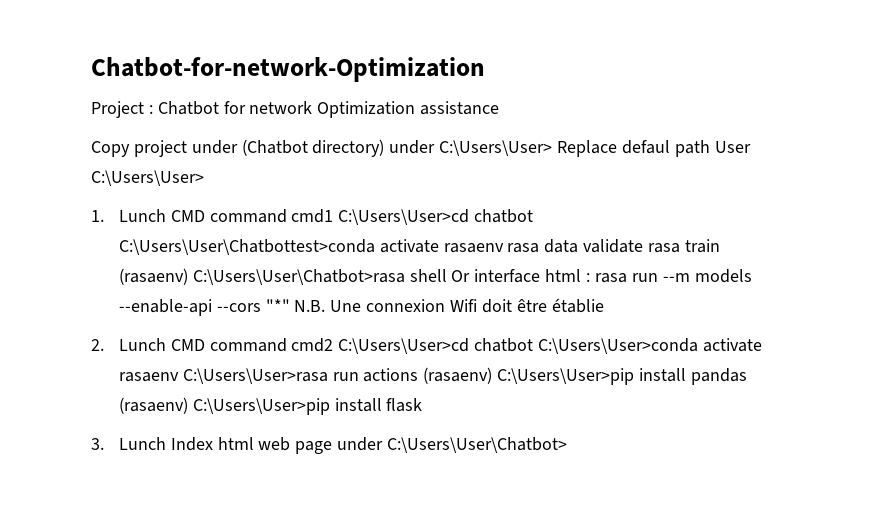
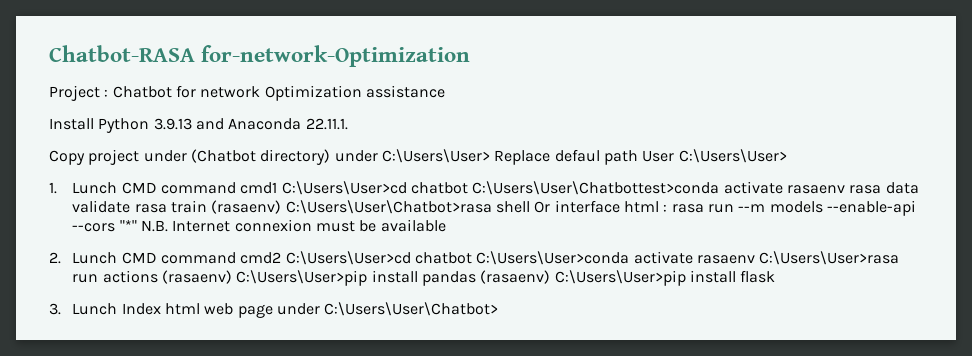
[91,57,485,82] Chatbot-for-network-Optimization -> [49,45,471,67] Chatbot-RASA for-network-Optimization
(500, 108) none -> [49,118,348,133] // Install Python 3.9.13 and Anaconda 22.11.1.
[330,298,604,313] Une connexion Wifi doit être établie -> [172,219,446,232] Internet connexion must be available

